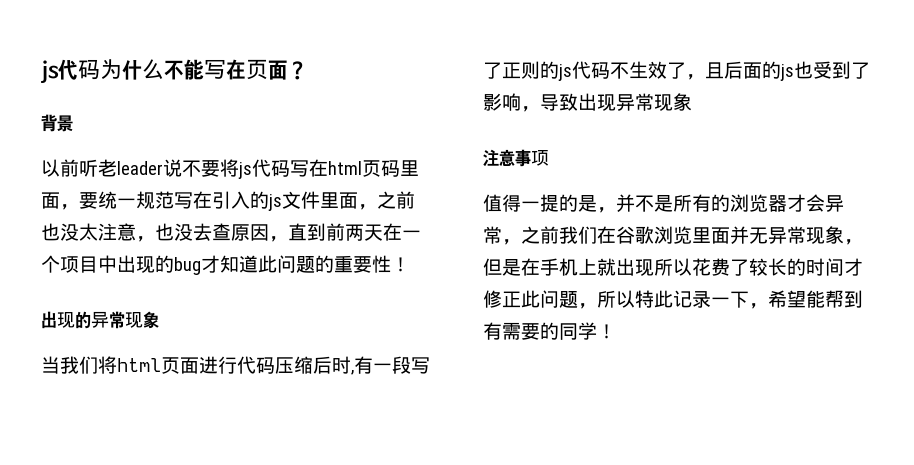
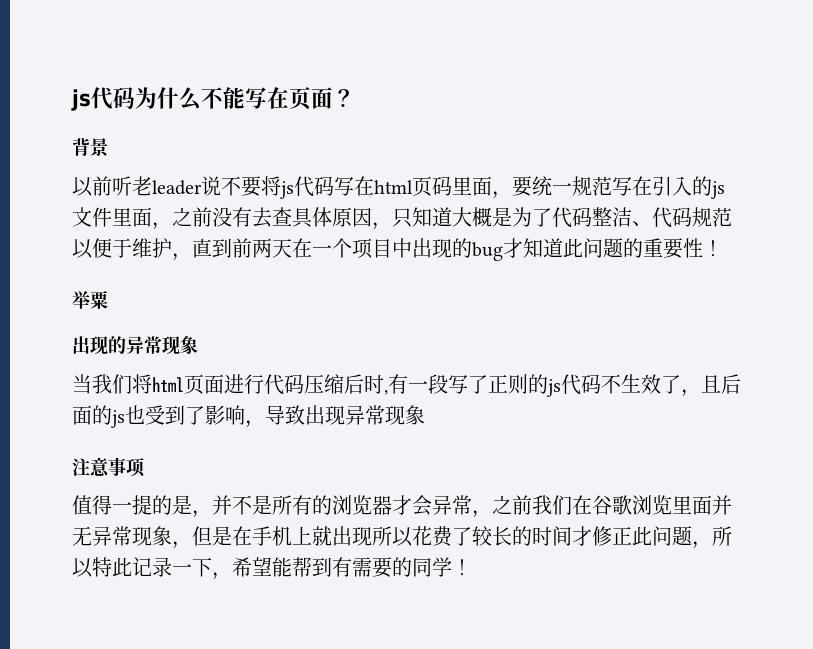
[41,223,269,242] 也没太注意，也没去查原因 -> [212,207,732,230] [72,238,172,259] 没有去查具体原因，只知道大概是为了代码整洁、代码规范以便于维护
(410, 264) none -> [72,290,108,309] // 举粟

